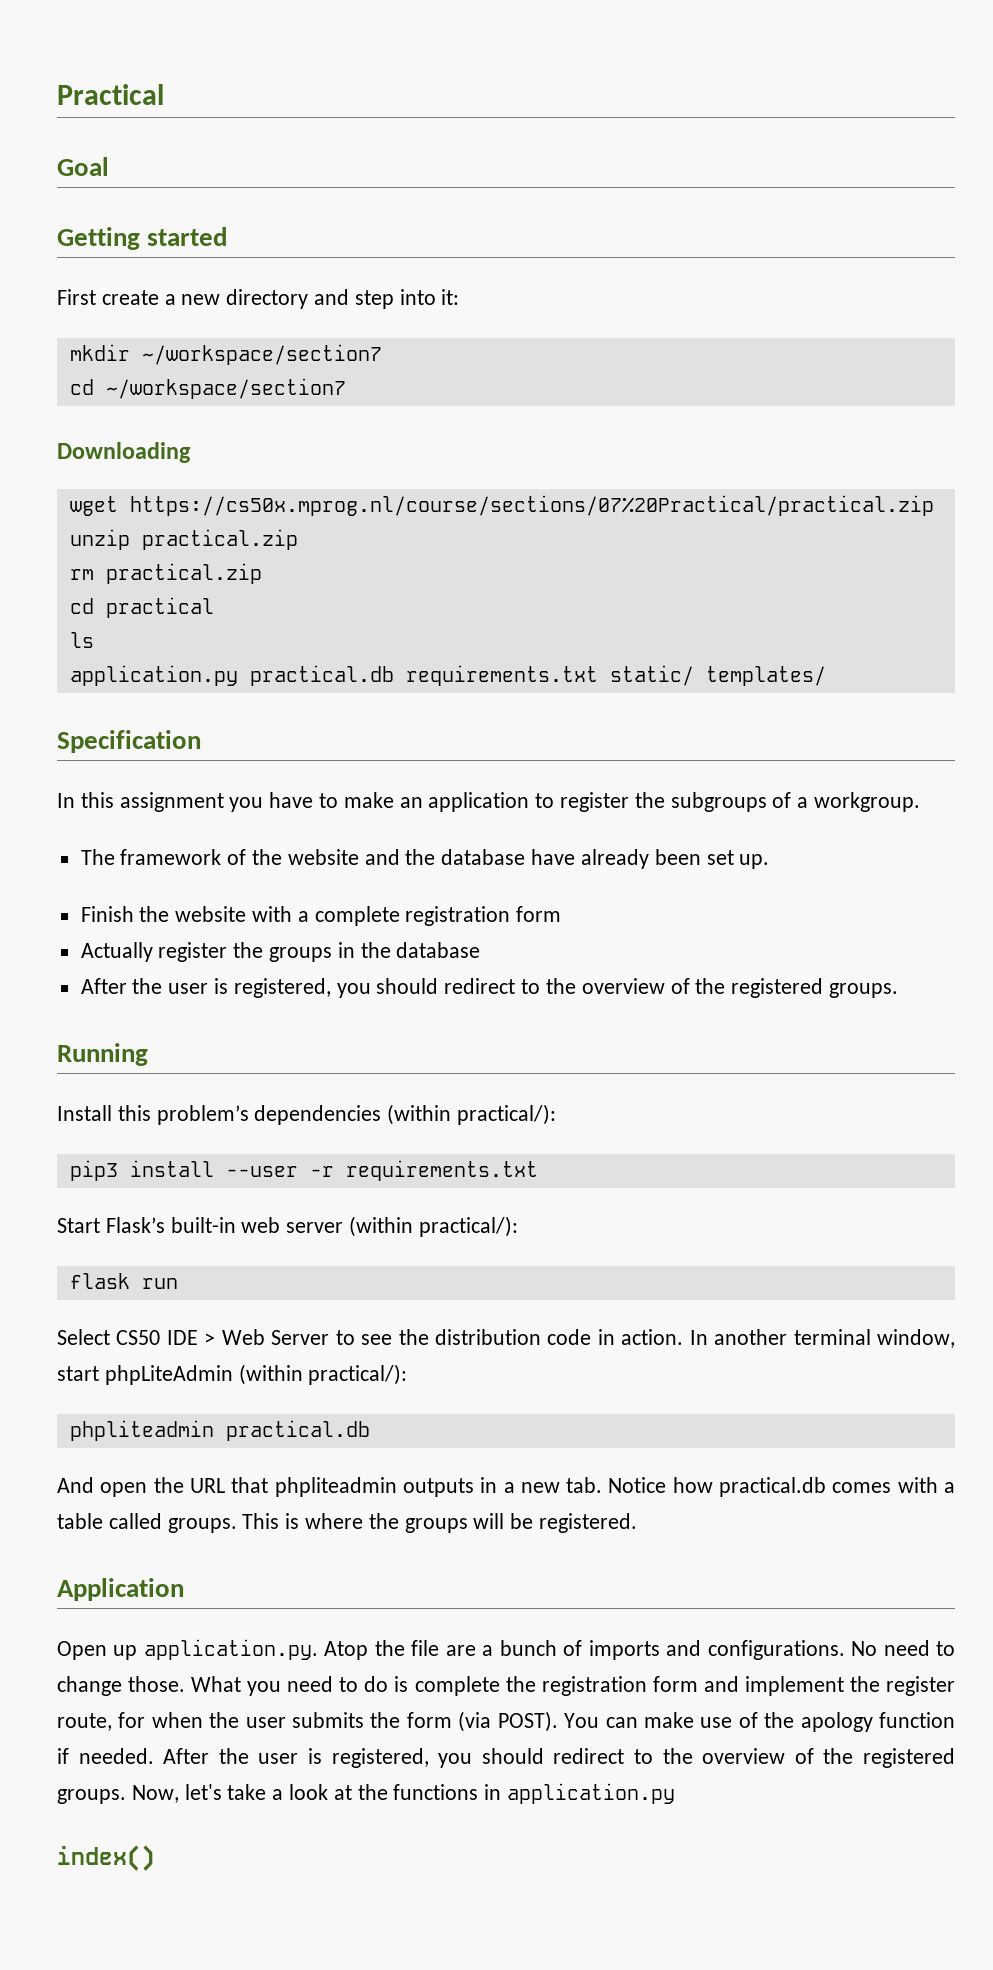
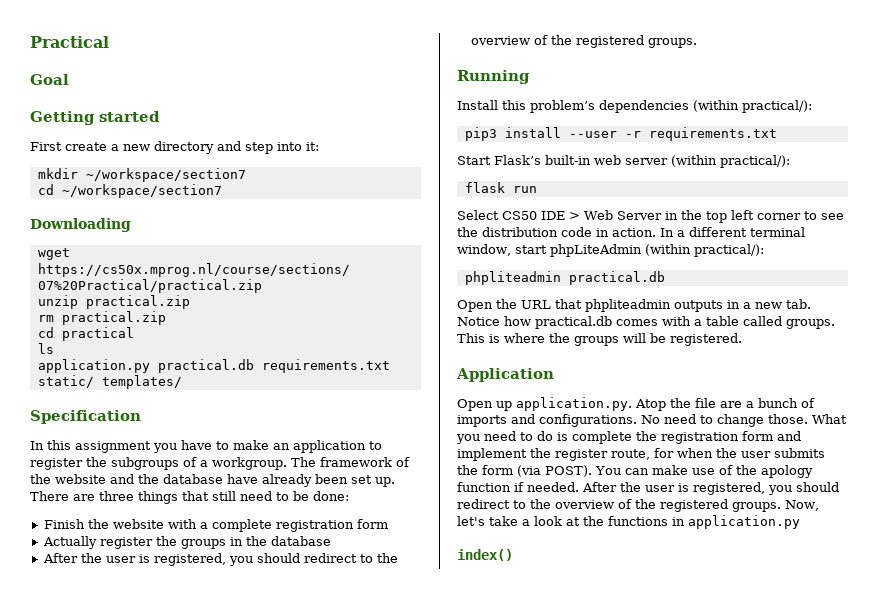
(921, 802) // -> (287, 463) none
(770, 861) none -> [30,491,349,504] There are three things that still need to be done:
(330, 1337) none -> [664,210,801,223] in the top left corner
[714,1329,788,1345] another -> [677,227,747,237] a different
[57,1477,148,1497] And open -> [457,300,493,312] Open

